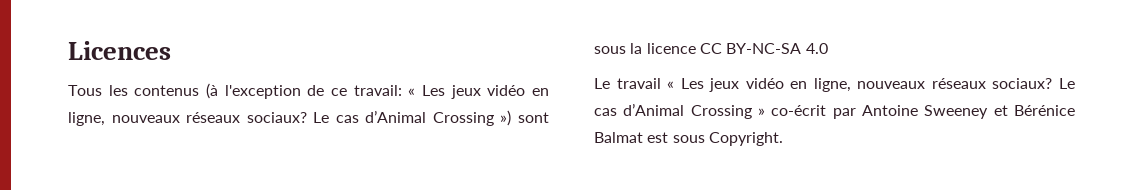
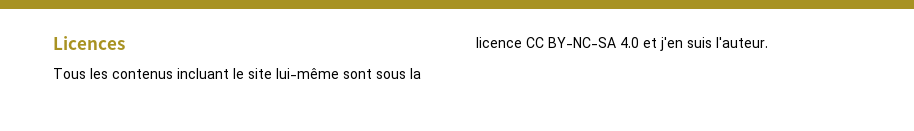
[206,83,550,99] [68,110,512,126] (à l'exception de ce travail: « Les jeux vidéo en ligne, nouveaux réseaux sociaux? Le cas d’Animal Crossing ») -> [177,68,339,79] incluant le site lui-même
[594,78,1075,92] [594,103,1075,119] [594,132,783,146] // Le travail « Les jeux vidéo en ligne, nouveaux réseaux sociaux? Le cas d’Animal Crossing » co-écrit par Antoine Sweeney et Bérénice Balmat est sous Copyright. -> [643,37,768,51] et j'en suis l'auteur.

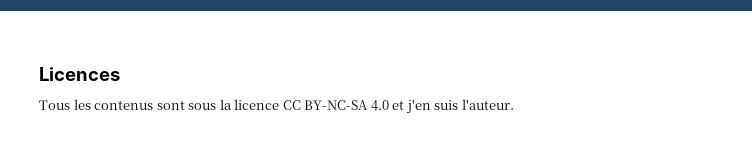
[177,68,339,79] incluant le site lui-même -> (154, 105) none

